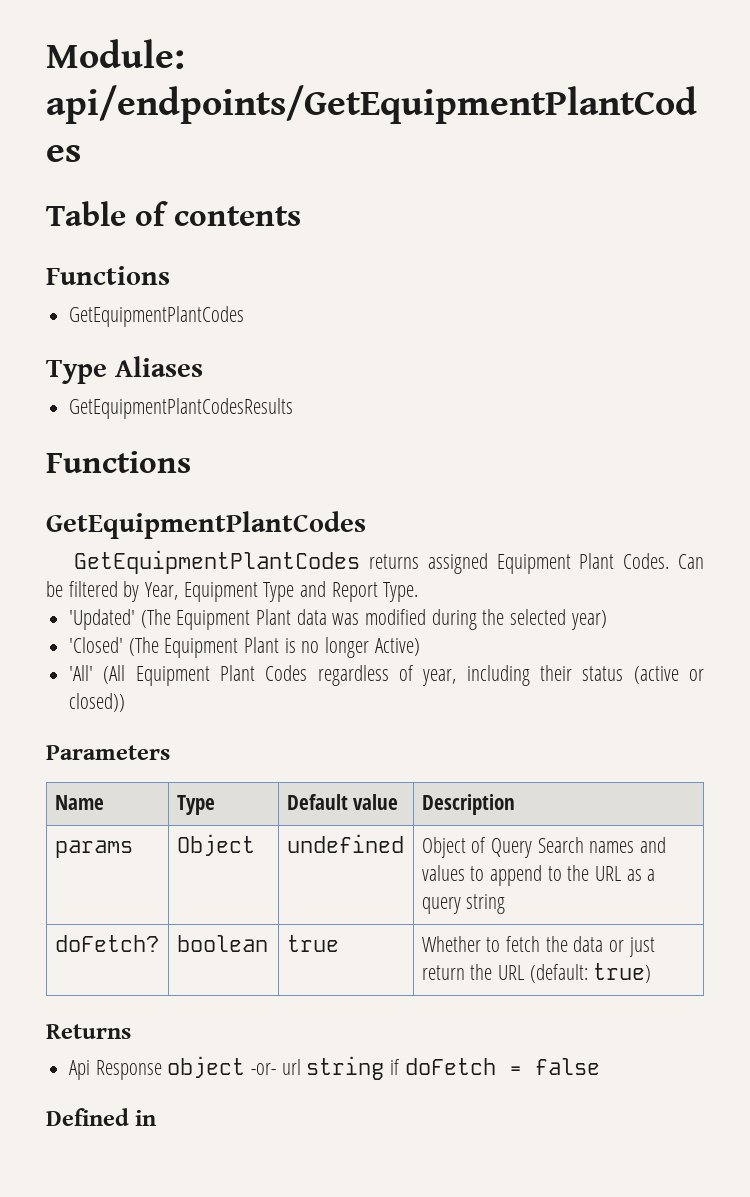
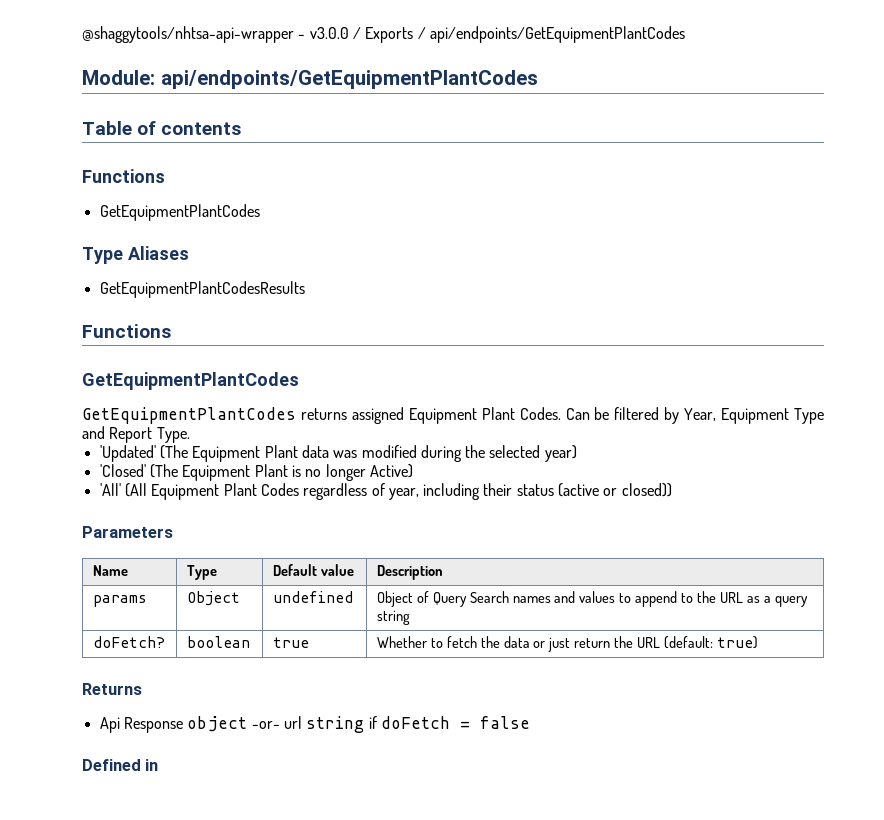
(46, 54) none -> [82,26,685,43] @shaggytools/nhtsa-api-wrapper - v3.0.0 / Exports / api/endpoints/GetEquipmentPlantCodes //

